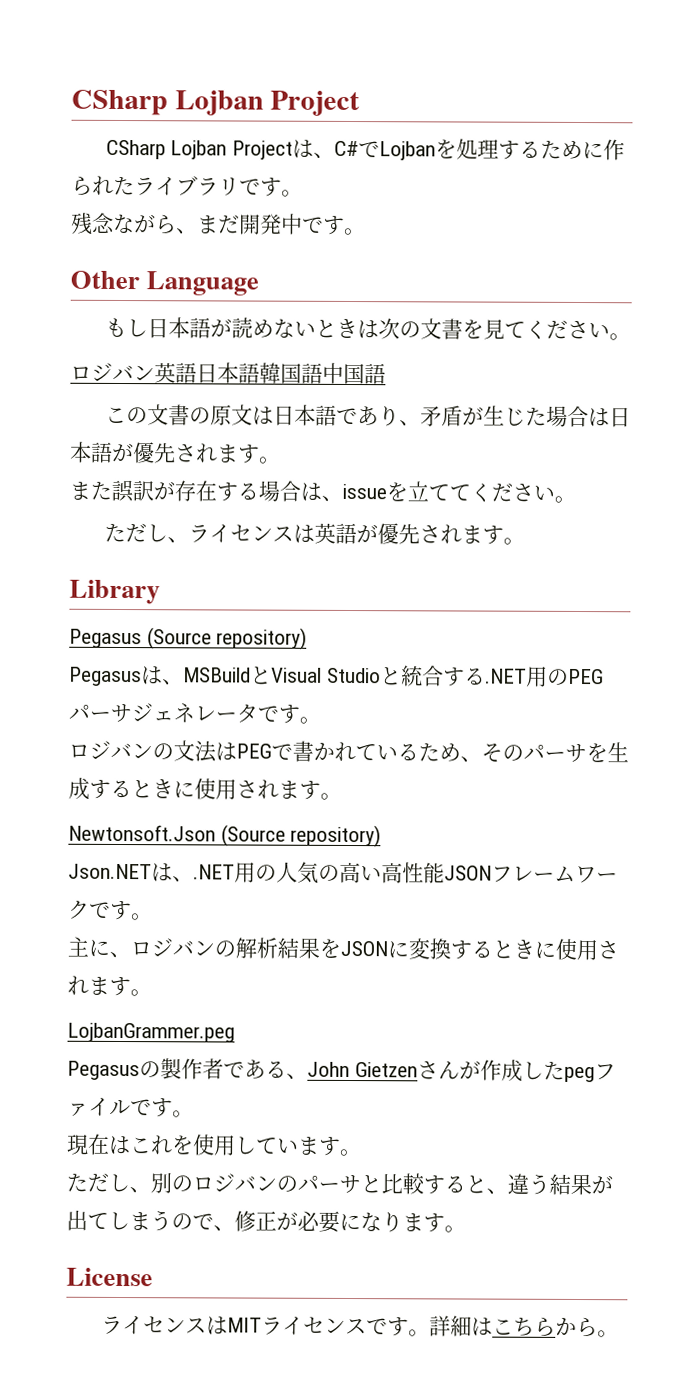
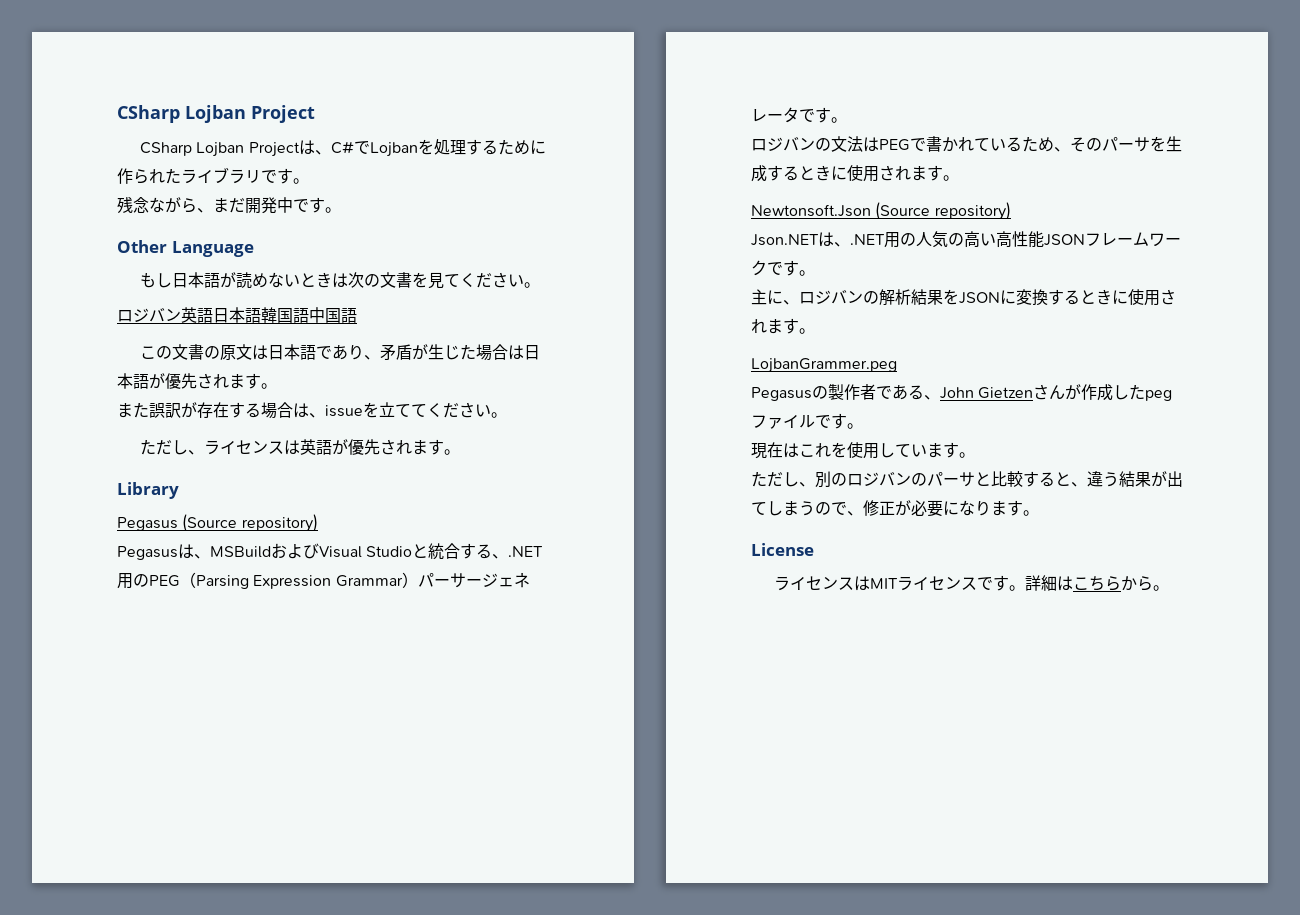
[250,666,272,685] と -> [271,543,319,559] および
(486, 676) none -> [492,554,509,559] 、
[68,703,132,723] パーサ -> [180,572,482,589] （Parsing Expression Grammar）パーサー

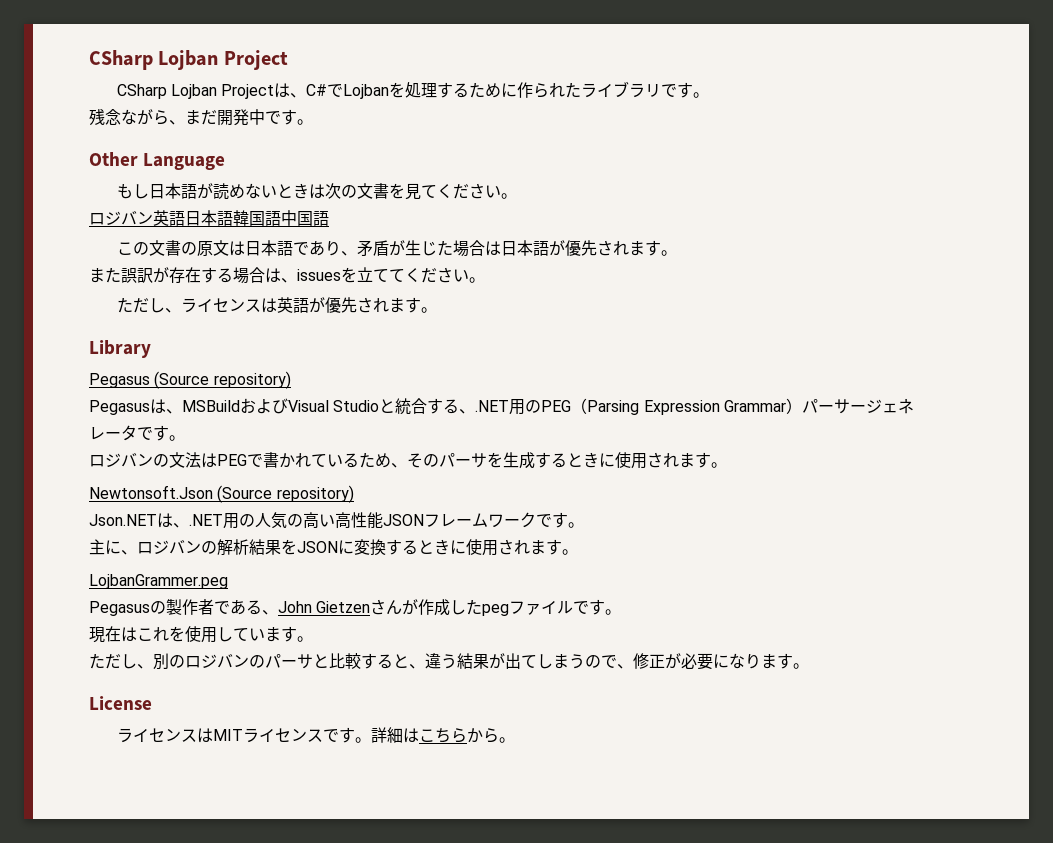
[325,405,363,417] issue -> [297,269,341,281] issues

